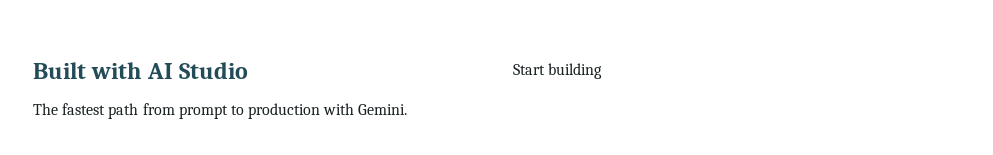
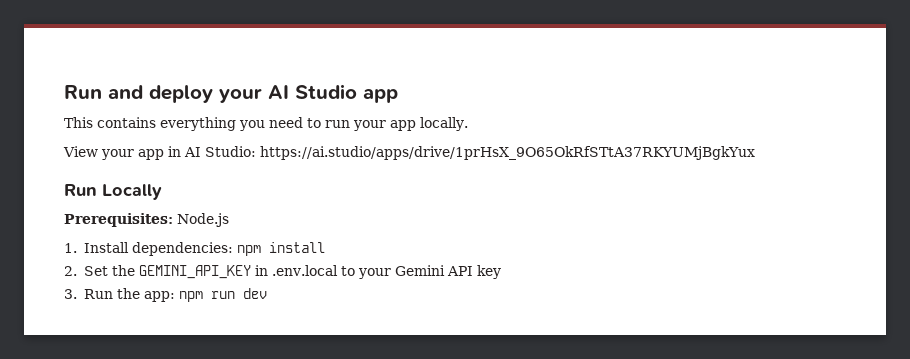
[33,62,249,79] [33,103,408,119] [513,63,603,79] Built with AI Studio // The fastest path from prompt to production with Gemini. // Start building -> [64,84,398,103] [64,117,468,131] [63,146,755,160] [64,184,162,200] [64,213,229,227] [64,242,325,256] [64,265,501,279] [64,288,267,302] Run and deploy your AI Studio app // This contains everything you need to run your app locally. // View your app in AI Studio: https://ai.studio/apps/drive/1prHsX_9O65OkRfSTtA37RKYUMjBgkYux // Run Locally // Prerequisites: Node.js // 1. Install dependencies: npm install // 2. Set the GEMINI_API_KEY in .env.local to your Gemini API key // 3. Run the app: npm run dev

